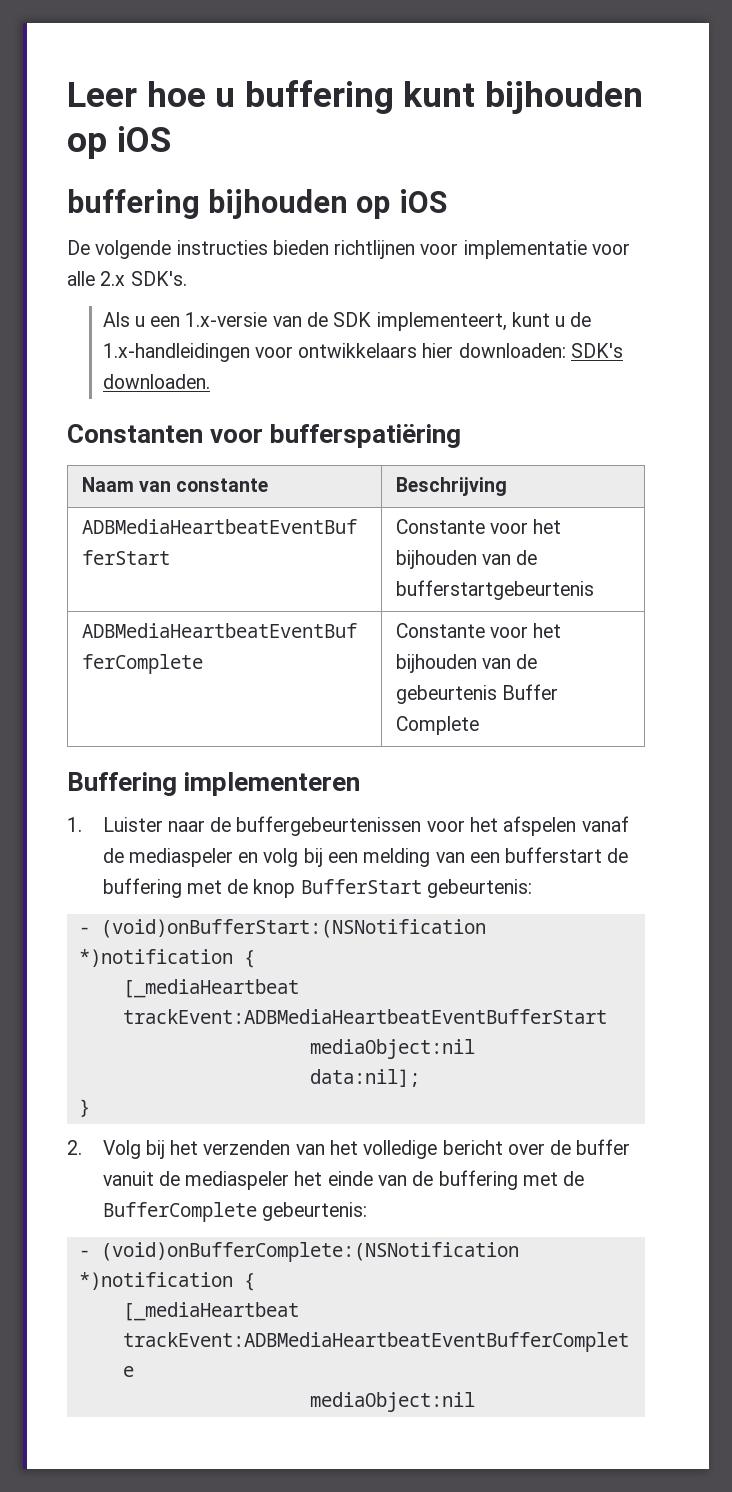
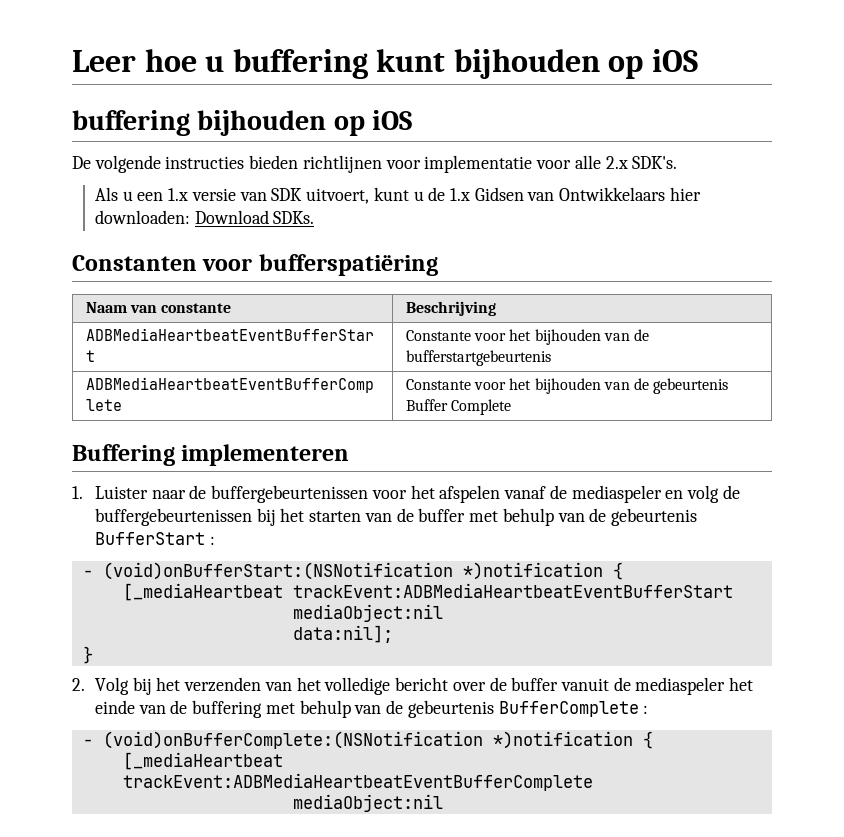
[185,312,592,331] [102,343,624,362] [102,374,210,389] 1.x-versie van de SDK implementeert, kunt u de 1.x-handleidingen voor ontwikkelaars hier downloaden: SDK's downloaden. -> [168,187,701,204] [95,210,315,224] 1.x versie van SDK uitvoert, kunt u de 1.x Gidsen van Ontwikkelaars hier downloaden: Download SDKs.
[303,847,629,867] [102,878,533,898] bij een melding van een bufferstart de buffering met de knop BufferStart gebeurtenis: -> [722,485,740,499] [95,508,698,526] [95,532,215,545] de buffergebeurtenissen bij het starten van de buffer met behulp van de gebeurtenis BufferStart :
[563,1171,585,1186] [102,1202,367,1222] de BufferComplete gebeurtenis: -> [299,700,649,718] behulp van de gebeurtenis BufferComplete :

